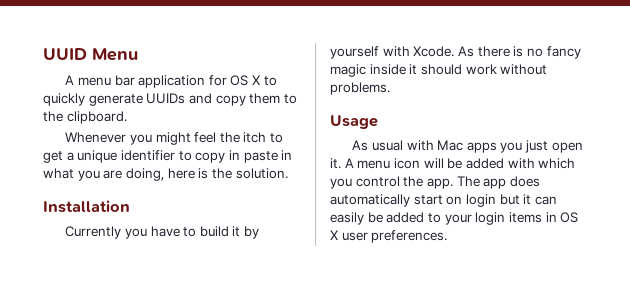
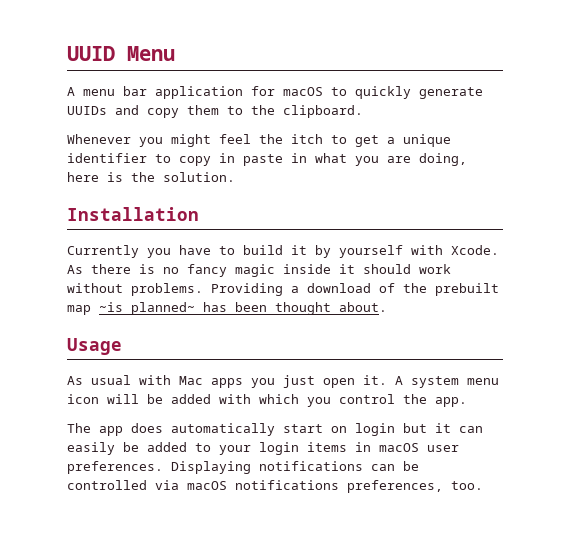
[230,75,261,86] OS X -> [283,87,323,96] macOS
(390, 88) none -> [211,283,499,296] [67,302,387,315] Providing a download of the prebuilt map ~is planned~ has been thought about.
(354, 163) none -> [411,376,459,388] system
(453, 183) none -> (467, 402) //
[560,212,579,223] [330,230,448,243] OS X user preferences. -> [379,443,459,452] [67,461,419,474] [67,480,483,493] macOS user preferences. Displaying notifications can be controlled via macOS notifications preferences, too.

